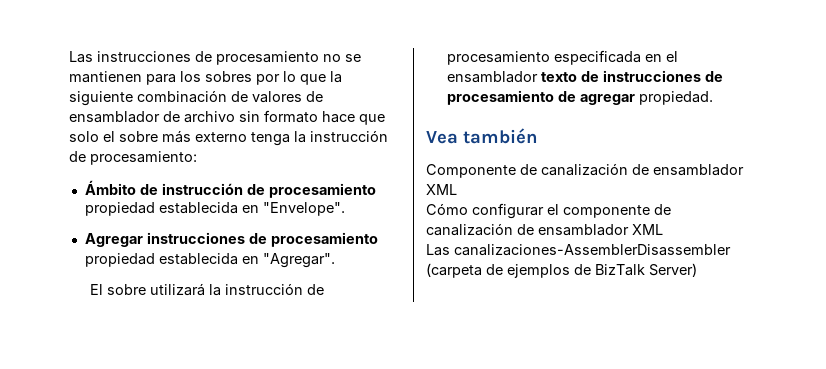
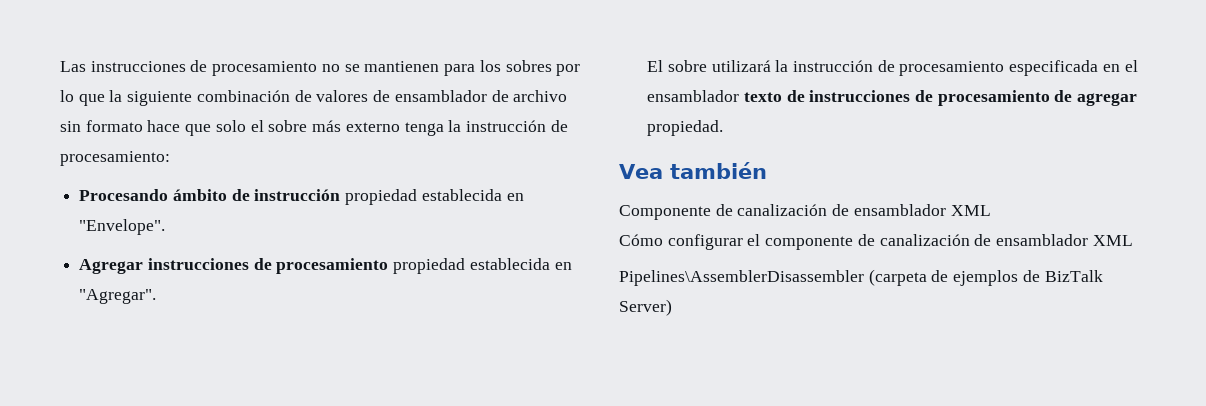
[84,180,376,198] Ámbito de instrucción de procesamiento -> [79,189,341,201] Procesando ámbito de instrucción
[426,244,731,256] Las canalizaciones-AssemblerDisassembler -> [619,270,864,286] Pipelines\AssemblerDisassembler

